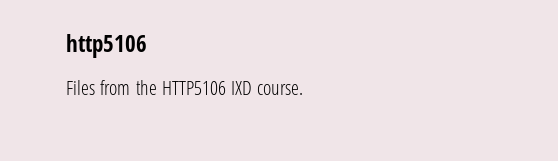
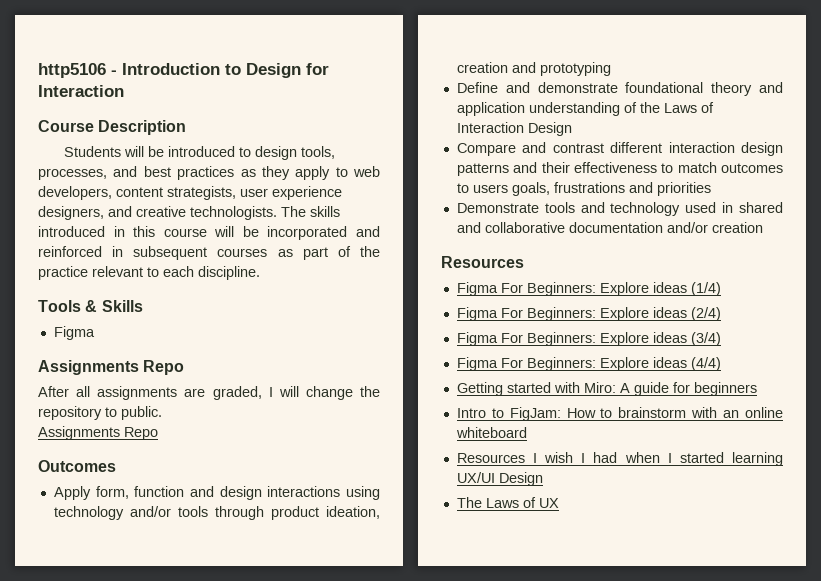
[66,80,304,95] // Files from the HTTP5106 IXD course. -> [111,63,329,78] [38,85,124,97] [38,120,187,135] [63,146,335,160] [38,166,380,180] [38,186,342,200] [38,206,340,220] [38,226,380,240] [38,246,381,260] [38,266,260,280] [38,300,143,312] [53,326,95,340] [38,360,185,375] [38,386,380,400] [38,406,162,420] [38,426,158,440] [38,460,116,472] [53,486,381,500] [53,506,380,520] [456,62,611,76] [456,82,783,96] [456,102,714,116] [456,122,572,136] [456,142,783,156] [456,162,783,176] [456,182,711,196] [456,202,784,216] [456,222,763,233] [441,256,524,268] [456,282,721,296] [456,307,721,321] [456,332,721,346] [456,357,721,371] [456,382,757,396] [456,407,783,421] [455,427,527,438] [456,452,783,466] [456,472,543,486] [456,497,559,508] - Introduction to Design for Interaction // Course Description // Students will be introduced to design tools, processes, and best practices as they apply to web developers, content strategists, user experience designers, and creative technologists. The skills introduced in this course will be incorporated and reinforced in subsequent courses as part of the practice relevant to each discipline. // Tools & Skills // Figma // Assignments Repo // After all assignments are graded, I will change the repository to public. // Assignments Repo // Outcomes // Apply form, function and design interactions using technology and/or tools through product ideation, creation and prototyping // Define and demonstrate foundational theory and application understanding of the Laws of Interaction Design // Compare and contrast different interaction design patterns and their effectiveness to match outcomes to users goals, frustrations and priorities // Demonstrate tools and technology used in shared and collaborative documentation and/or creation // Resources // Figma For Beginners: Explore ideas (1/4) // Figma For Beginners: Explore ideas (2/4) // Figma For Beginners: Explore ideas (3/4) // Figma For Beginners: Explore ideas (4/4) // Getting started with Miro: A guide for beginners // Intro to FigJam: How to brainstorm with an online whiteboard // Resources I wish I had when I started learning UX/UI Design // The Laws of UX

